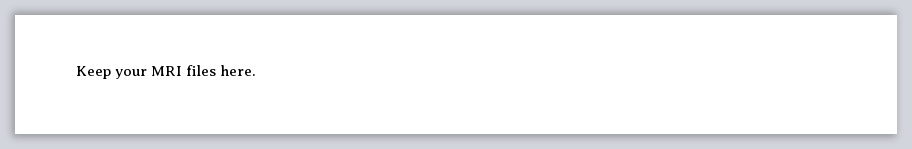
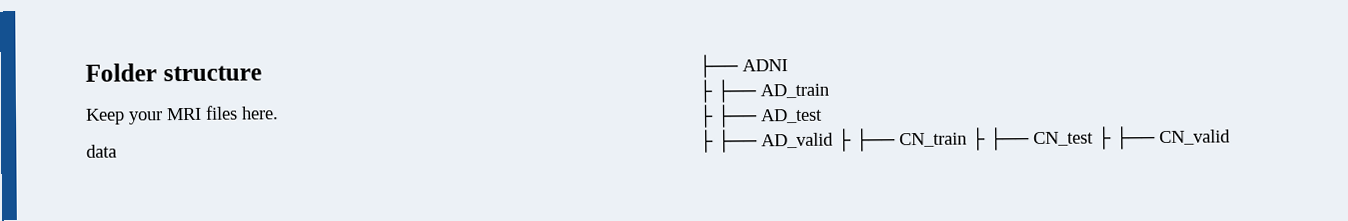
(76, 72) none -> [85,63,262,82] Folder structure //
(257, 70) none -> [86,144,117,158] [698,54,788,78] [698,79,829,103] [698,104,823,128] [699,126,1231,153] // data // ├── ADNI // ├ ├── AD_train // ├ ├── AD_test // ├ ├── AD_valid ├ ├── CN_train ├ ├── CN_test ├ ├── CN_valid

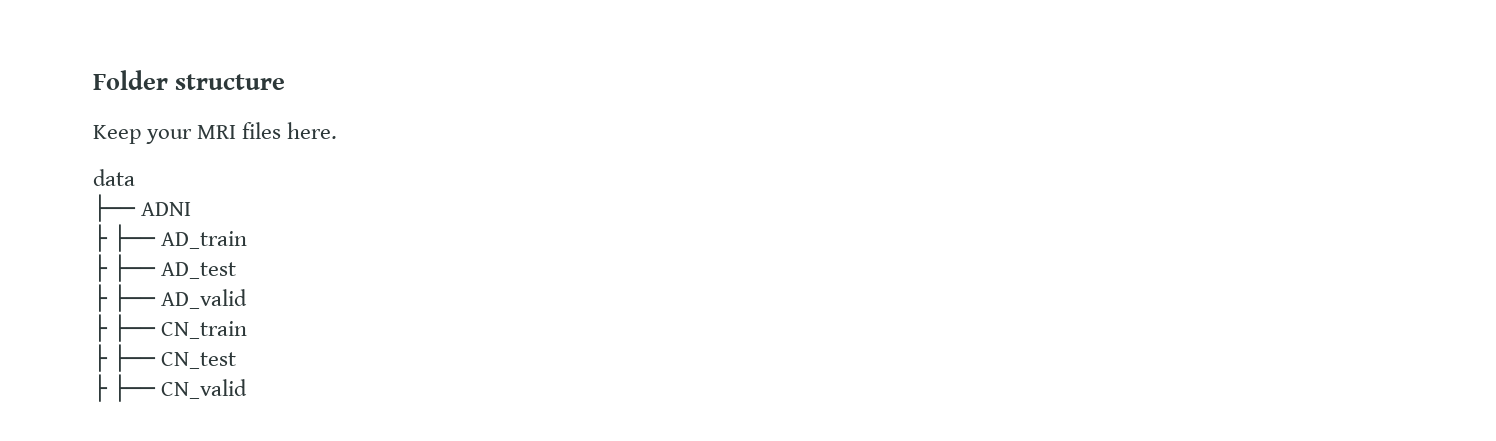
(834, 140) none -> (248, 299) //
(967, 140) none -> (248, 330) //
(1094, 139) none -> (237, 360) //

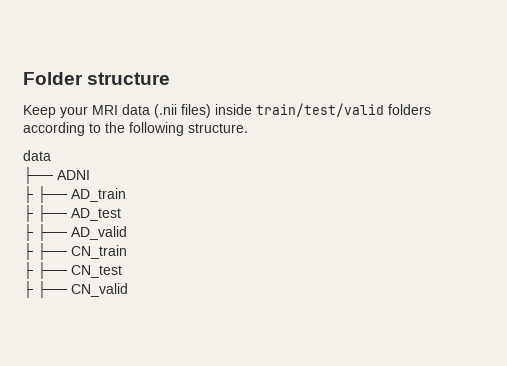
[242,122,338,139] files here. -> [122,103,431,118] [23,122,248,136] data (.nii files) inside train/test/valid folders according to the following structure.

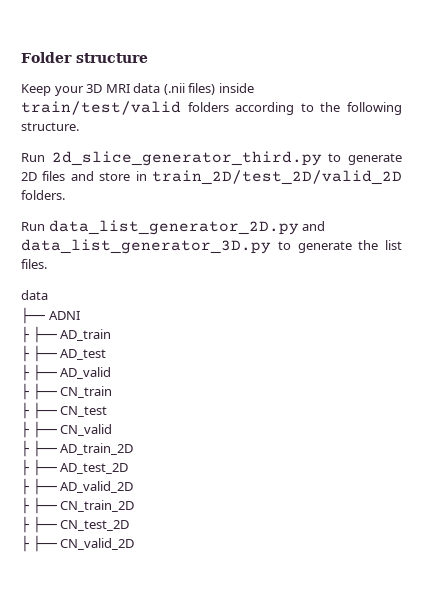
(88, 112) none -> [86,84,103,93] 3D
(248, 128) none -> [21,151,403,166] [21,170,402,185] [21,190,65,200] [21,220,326,235] [21,239,402,254] [21,259,47,269] // Run 2d_slice_generator_third.py to generate 2D files and store in train_2D/test_2D/valid_2D folders. // Run data_list_generator_2D.py and data_list_generator_3D.py to generate the list files.
(128, 290) none -> [21,440,134,457] [21,459,129,476] [21,478,134,495] [21,497,135,514] [21,516,130,533] [21,535,135,552] // ├ ├── AD_train_2D // ├ ├── AD_test_2D // ├ ├── AD_valid_2D // ├ ├── CN_train_2D // ├ ├── CN_test_2D // ├ ├── CN_valid_2D

